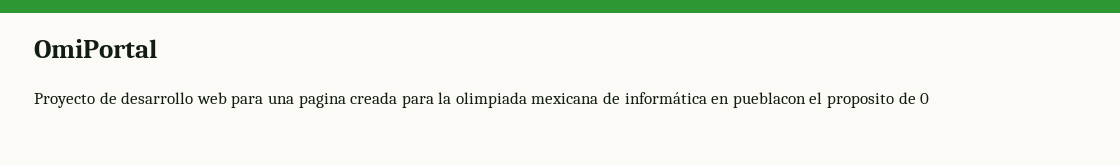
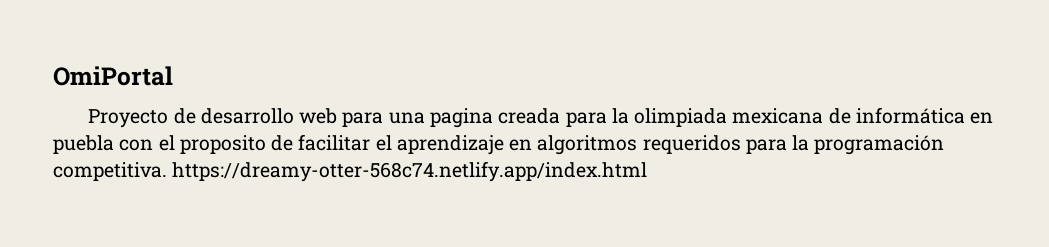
[732,92,806,108] pueblacon -> [53,135,154,154] puebla con
[920,93,930,104] 0 -> [298,134,945,155] [53,161,648,182] facilitar el aprendizaje en algoritmos requeridos para la programación competitiva. https://dreamy-otter-568c74.netlify.app/index.html

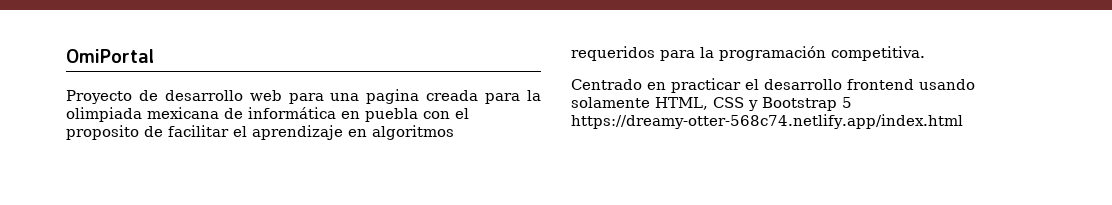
(167, 171) none -> [571,78,975,93] [571,97,852,111] // Centrado en practicar el desarrollo frontend usando solamente HTML, CSS y Bootstrap 5

